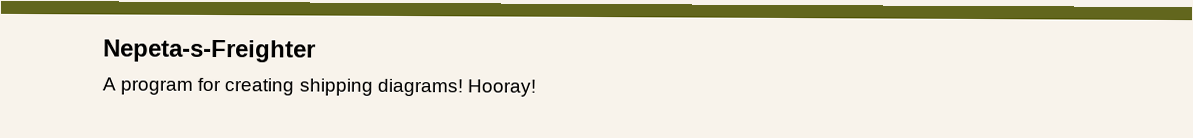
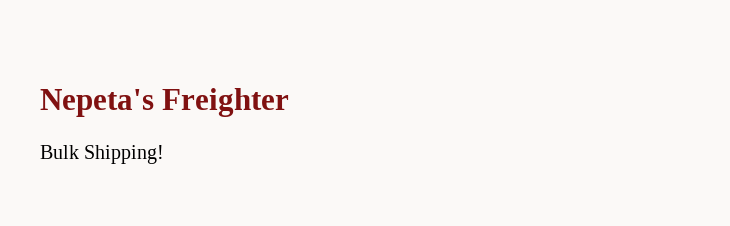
[103,39,316,63] [102,77,536,97] Nepeta-s-Freighter // A program for creating shipping diagrams! Hooray! -> [40,88,290,117] [40,145,165,164] Nepeta's Freighter // Bulk Shipping!

